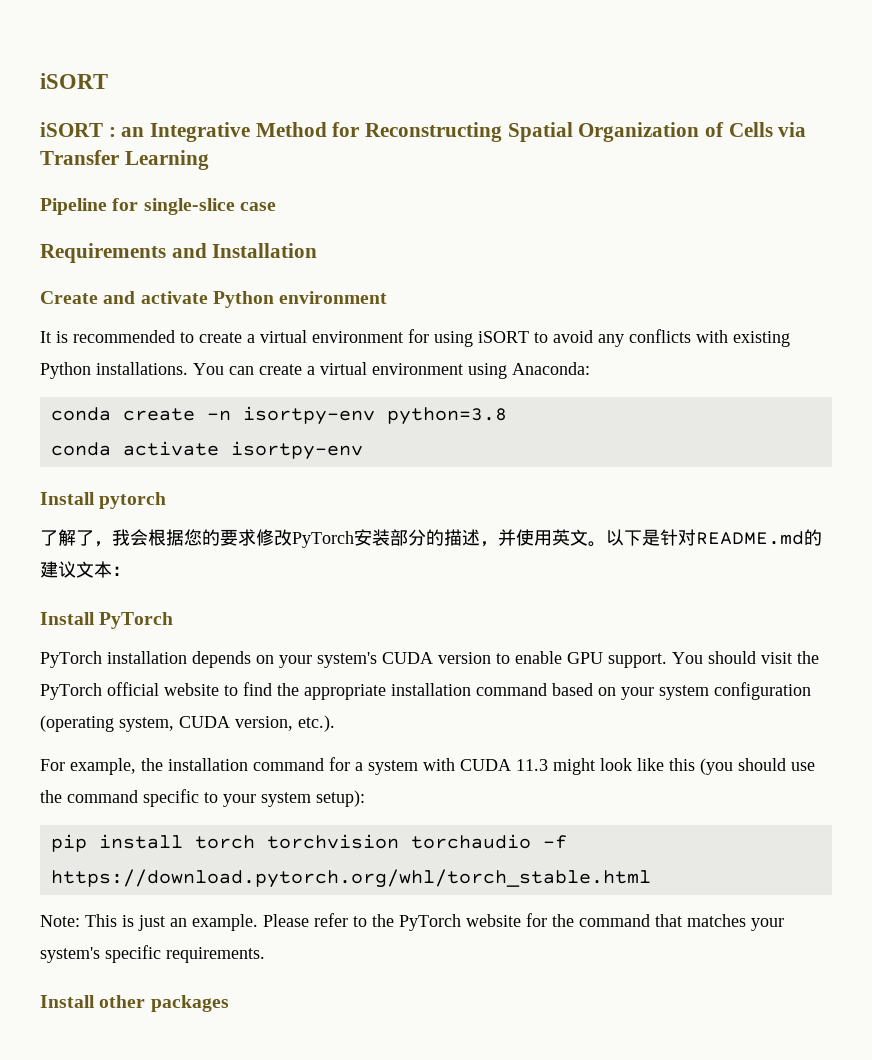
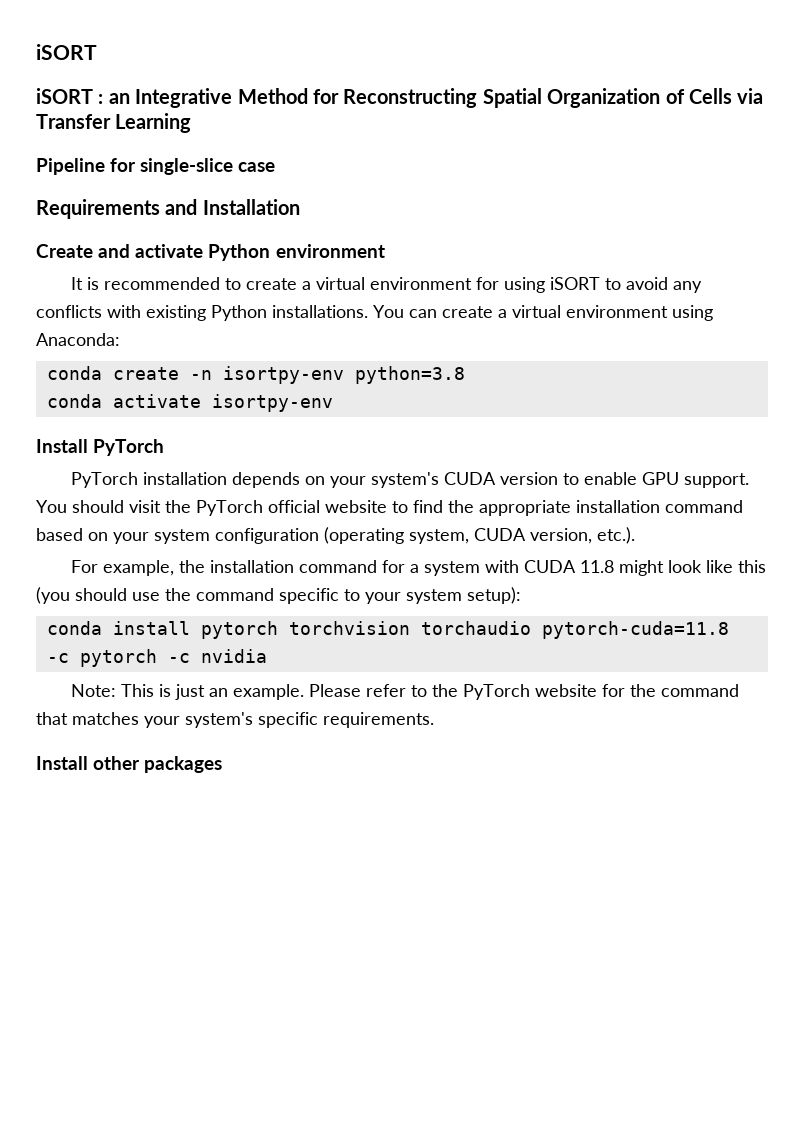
[40,492,167,509] [40,529,822,548] [40,561,130,578] // Install pytorch // 了解了，我会根据您的要求修改PyTorch安装部分的描述，并使用英文。以下是针对README.md的建议文本： -> (333, 403) none
[516,759,548,771] 11.3 -> [580,560,615,573] 11.8
[50,834,567,852] [50,869,651,888] pip install torch torchvision torchaudio -f https://download.pytorch.org/whl/torch_stable.html -> [46,621,729,639] [46,649,267,667] conda install pytorch torchvision torchaudio pytorch-cuda=11.8 -c pytorch -c nvidia

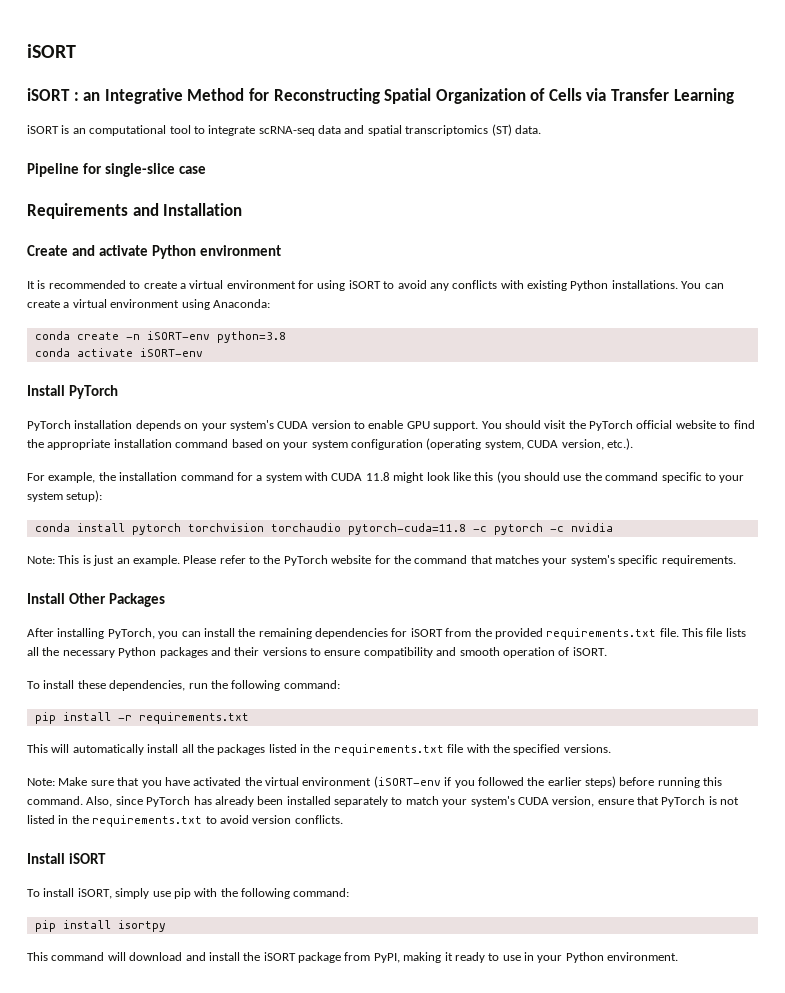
(192, 123) none -> [27,124,541,136] // iSORT is an computational tool to integrate scRNA-seq data and spatial transcriptomics (ST) data.
[222,366,344,384] isortpy-env -> [146,331,210,340] iSORT-env
[211,394,333,412] isortpy-env -> [139,348,203,357] iSORT-env
[93,756,223,773] other packages -> [68,593,165,607] [27,628,746,640] [27,647,607,658] [27,680,340,691] [34,712,249,724] [27,744,611,756] [27,776,723,788] [27,796,740,807] [27,815,343,827] [27,853,106,864] [27,888,350,899] [34,920,166,932] [27,952,679,963] Other Packages // After installing PyTorch, you can install the remaining dependencies for iSORT from the provided requirements.txt file. This file lists all the necessary Python packages and their versions to ensure compatibility and smooth operation of iSORT. // To install these dependencies, run the following command: // pip install -r requirements.txt // This will automatically install all the packages listed in the requirements.txt file with the specified versions. // Note: Make sure that you have activated the virtual environment (iSORT-env if you followed the earlier steps) before running this command. Also, since PyTorch has already been installed separately to match your system's CUDA version, ensure that PyTorch is not listed in the requirements.txt to avoid version conflicts. // Install iSORT // To install iSORT, simply use pip with the following command: // pip install isortpy // This command will download and install the iSORT package from PyPI, making it ready to use in your Python environment.

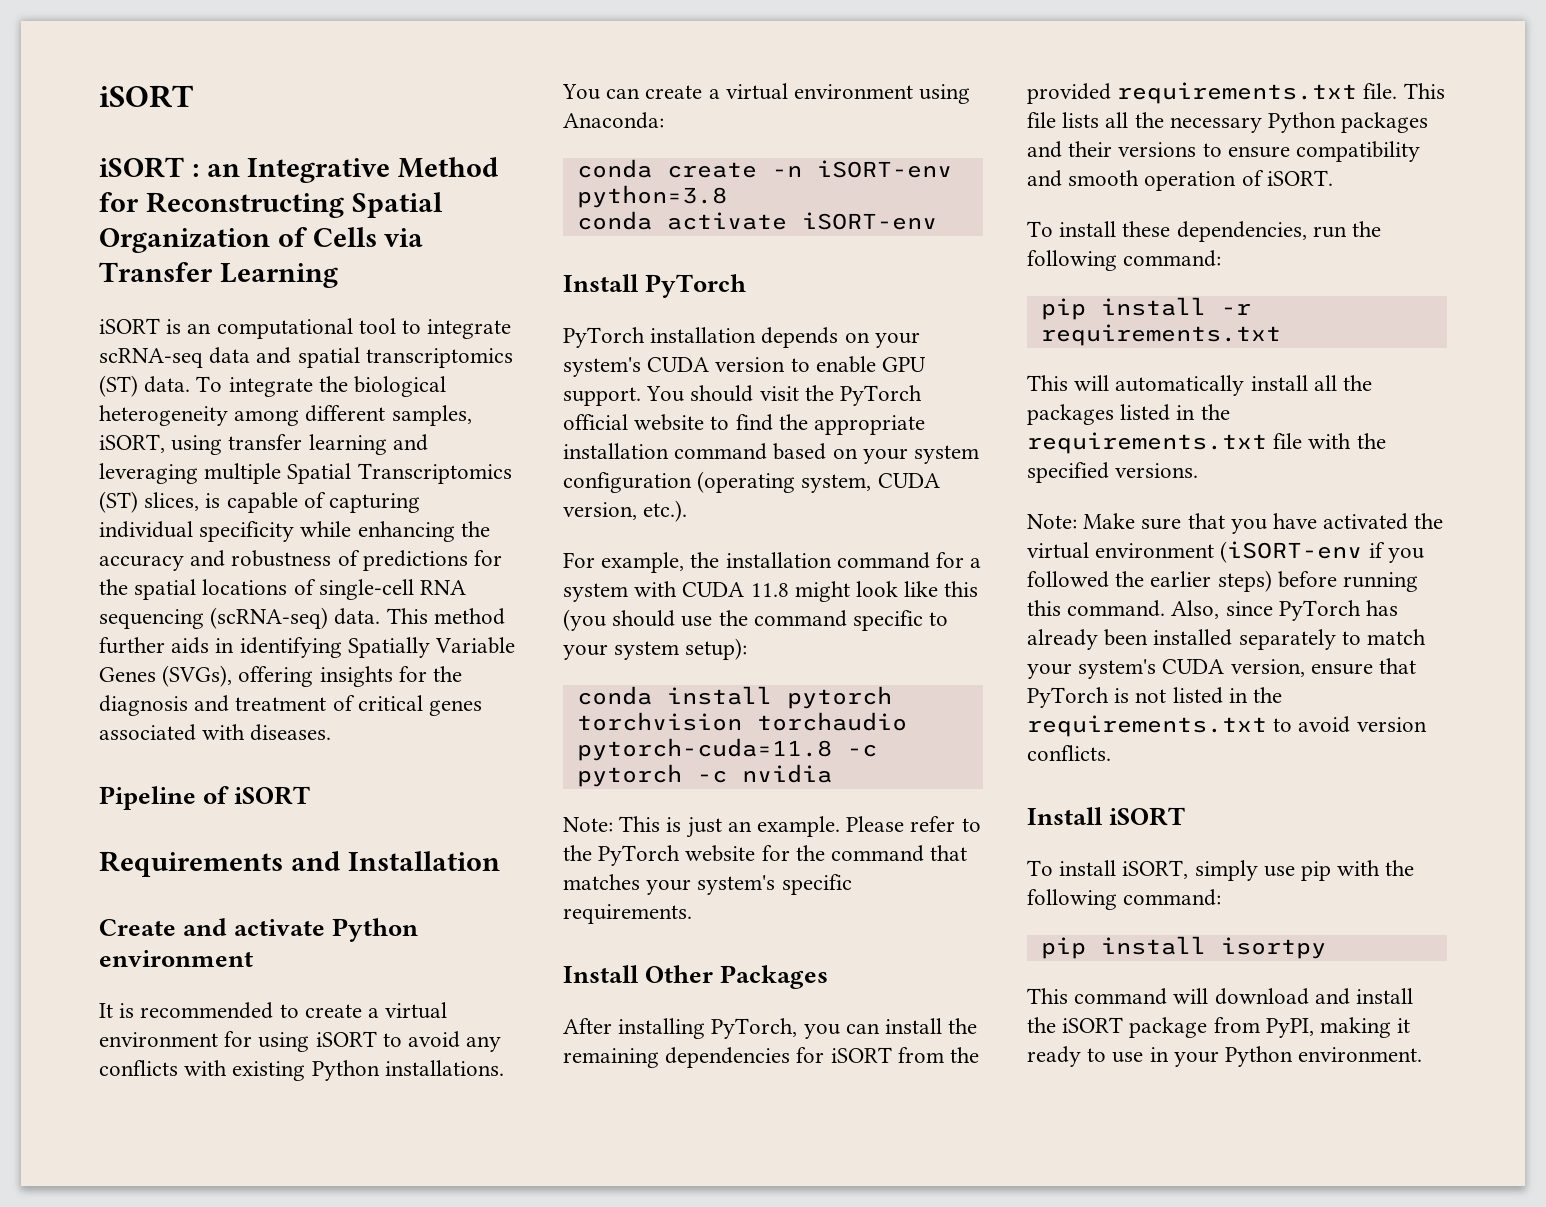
[27,163,206,177] // Pipeline for single-slice case -> [196,376,447,397] [99,405,472,426] [99,434,428,455] [99,463,512,484] [99,491,421,513] [99,521,490,542] [99,550,503,571] [99,579,467,600] [99,607,505,629] [99,637,516,658] [99,665,463,687] [99,695,483,716] [99,724,332,741] [99,786,311,810] To integrate the biological heterogeneity among different samples, iSORT, using transfer learning and leveraging multiple Spatial Transcriptomics (ST) slices, is capable of capturing individual specificity while enhancing the accuracy and robustness of predictions for the spatial locations of single-cell RNA sequencing (scRNA-seq) data. This method further aids in identifying Spatially Variable Genes (SVGs), offering insights for the diagnosis and treatment of critical genes associated with diseases. // Pipeline of iSORT

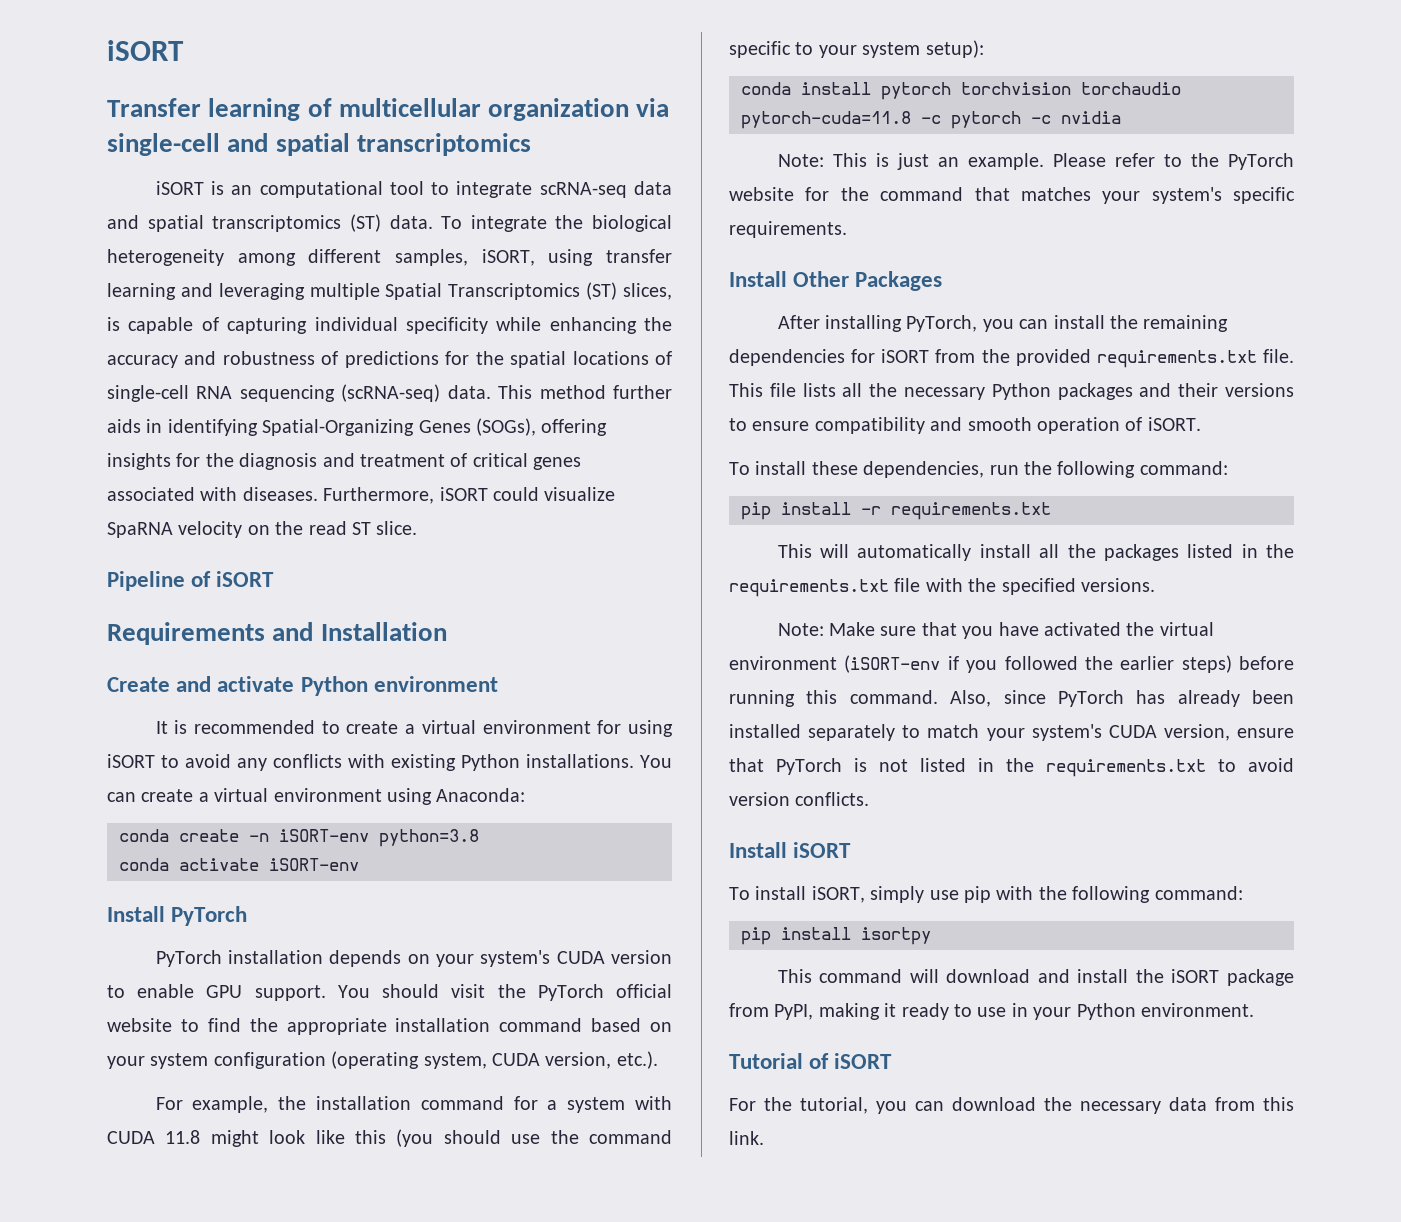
[99,85,193,108] [99,157,499,183] [99,192,443,218] [99,227,424,253] [99,262,338,288] iSORT // iSORT : an Integrative Method for Reconstructing Spatial Organization of Cells via Transfer Learning -> [107,40,184,61] [107,98,670,121] [107,133,531,156] iSORT // Transfer learning of multicellular organization via single-cell and spatial transcriptomics
[347,637,516,658] [99,665,233,687] Spatially Variable Genes (SVGs), -> [262,418,536,436] Spatial-Organizing Genes (SOGs),
(332, 732) none -> [323,487,616,504] [107,521,418,538] Furthermore, iSORT could visualize SpaRNA velocity on the read ST slice.
(1423, 1054) none -> [729,1053,893,1069] [729,1097,1294,1114] [729,1131,764,1145] // Tutorial of iSORT // For the tutorial, you can download the necessary data from this link.

